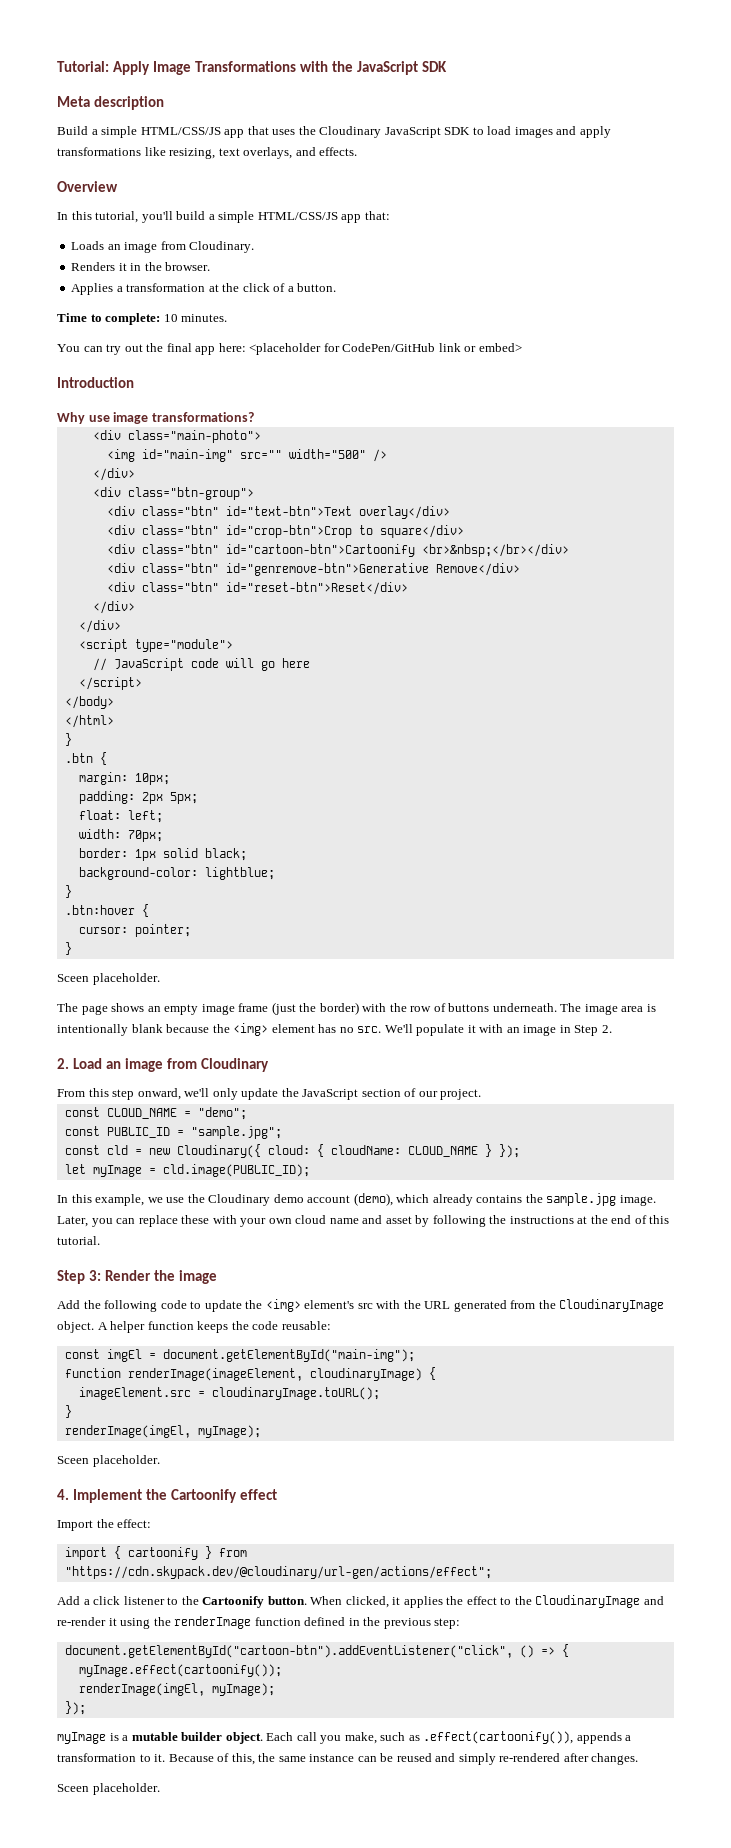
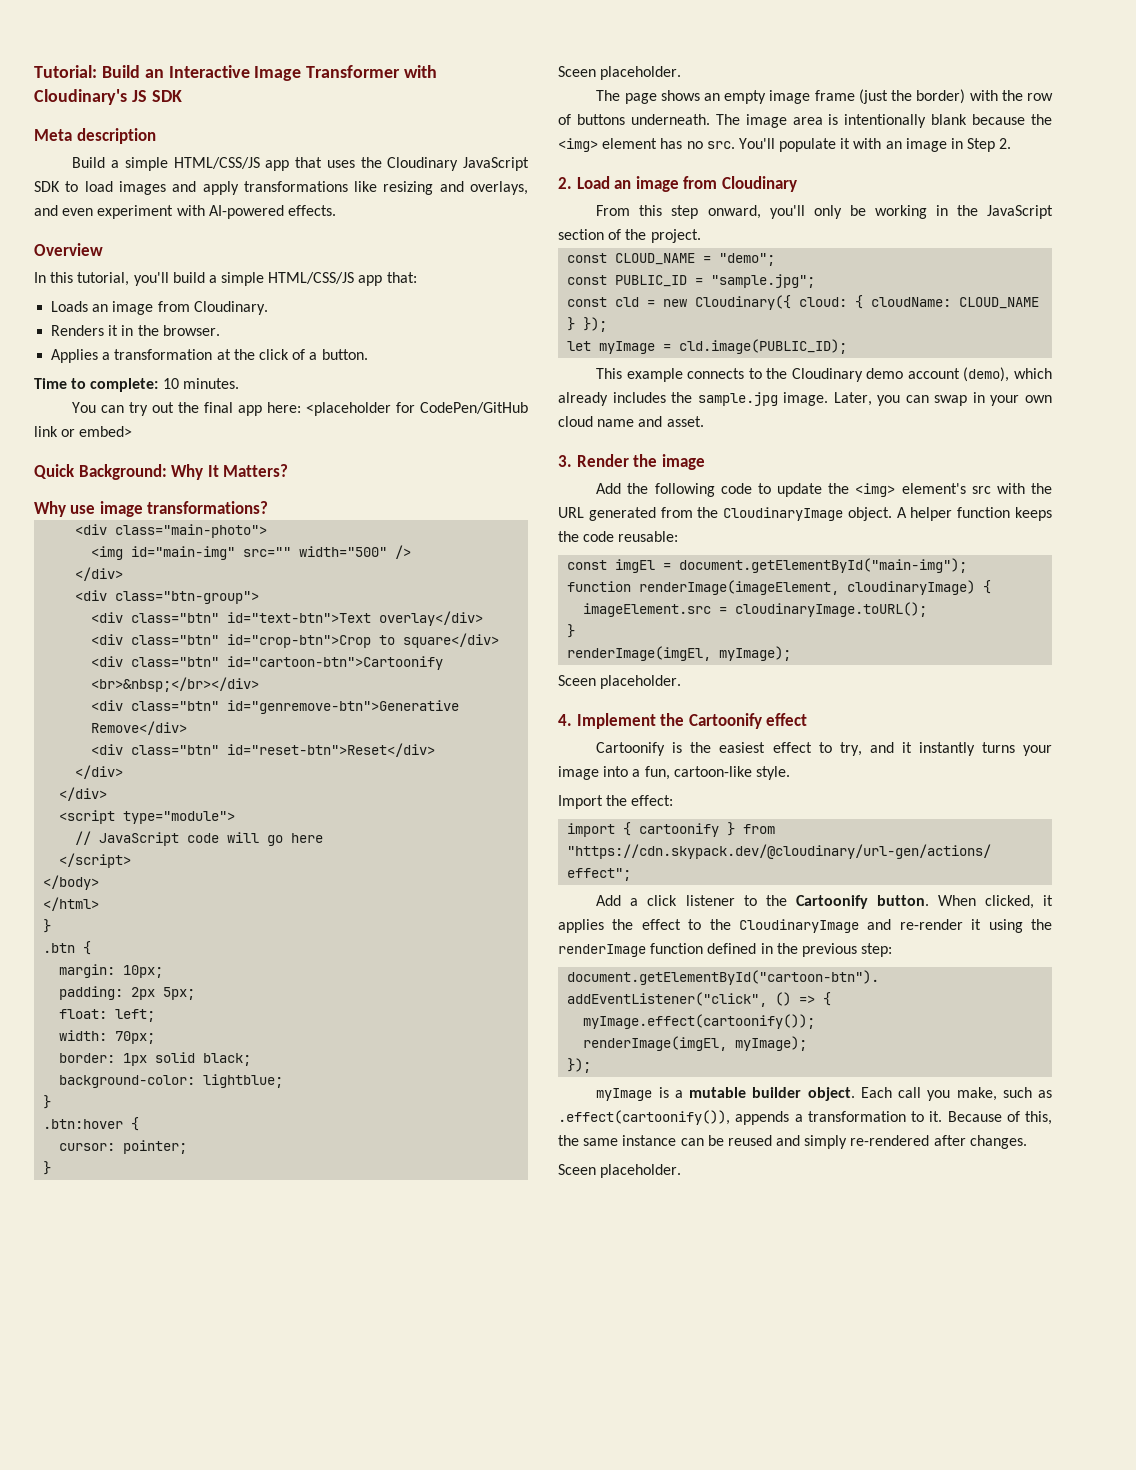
[113,61,419,75] Apply Image Transformations with the JavaScript -> [101,65,438,81] [34,89,147,105] Build an Interactive Image Transformer with Cloudinary's JS
[169,147,316,159] resizing, text overlays, and -> [383,181,528,195] [34,205,284,219] resizing and overlays, and even experiment with AI-powered
[57,377,134,388] Introduction -> [34,464,289,480] Quick Background: Why It Matters?
[384,1024,413,1033] We'll -> [738,138,775,149] You'll
[184,1088,279,1100] we'll only update -> [769,205,948,219] you'll only be working in
[418,1091,438,1097] our -> [625,229,647,240] the
[57,1194,185,1206] In this example, we use -> [596,368,762,382] This example connects to
[476,1195,523,1203] contains -> [612,392,666,403] includes
[138,1215,237,1227] replace these with -> [934,392,985,406] swap in
[385,1215,670,1227] [57,1236,100,1245] [57,1270,101,1284] asset by following the instructions at the end of this tutorial. // Step 3: -> [666,416,704,427] [558,455,572,467] asset. // 3.
(277, 1494) none -> [596,742,1052,756] [558,766,790,780] // Cartoonify is the easiest effect to try, and it instantly turns your image into a fun, cartoon-like style.

